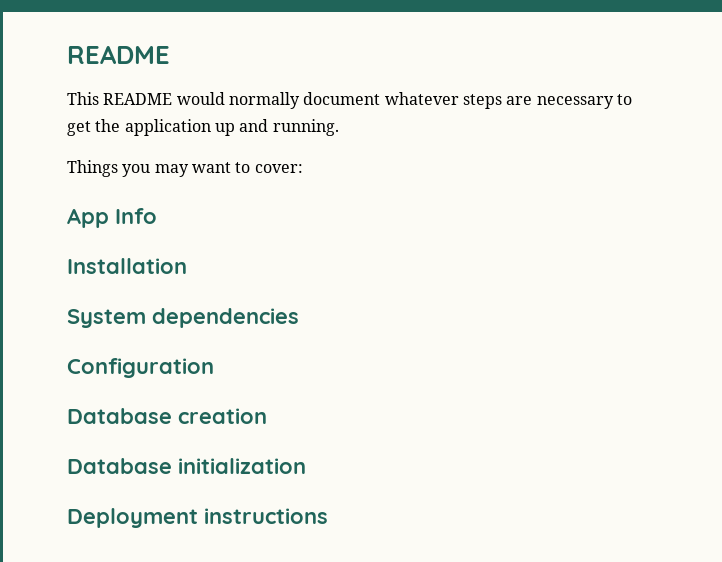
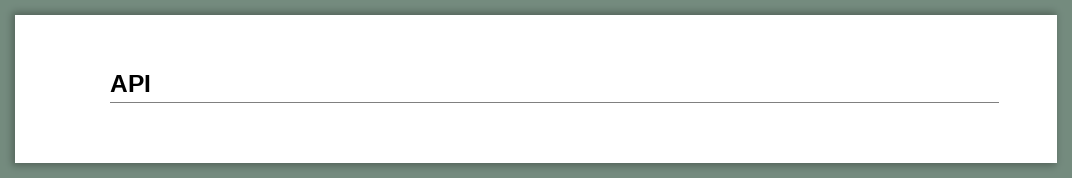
[67,45,170,64] [67,92,632,109] [67,119,339,136] [67,160,303,177] [67,208,157,228] [67,258,187,274] [67,308,299,328] [67,358,214,378] [67,408,267,424] [67,458,306,474] [67,508,328,528] README // This README would normally document whatever steps are necessary to get the application up and running. // Things you may want to cover: // App Info // Installation // System dependencies // Configuration // Database creation // Database initialization // Deployment instructions -> [110,75,151,92] API

